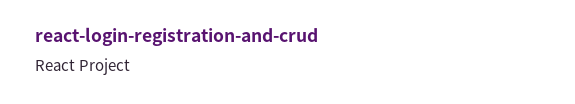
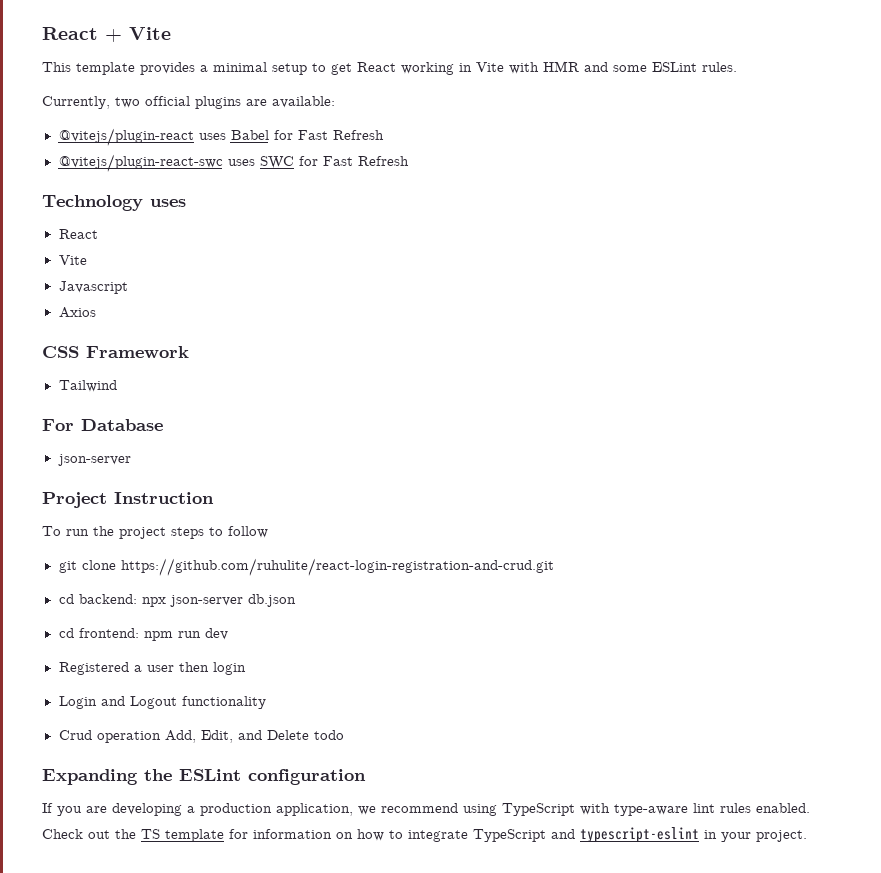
[35,27,318,46] [35,58,131,75] react-login-registration-and-crud // React Project -> [42,27,171,42] [42,61,737,75] [42,96,335,109] [58,128,384,146] [58,154,409,172] [42,195,186,211] [58,229,98,239] [58,255,87,265] [58,281,128,294] [58,307,96,318] [42,346,189,358] [58,380,117,392] [42,419,163,431] [57,454,131,466] [42,492,214,508] [42,526,268,539] [58,558,554,576] [58,594,296,607] [58,628,228,641] [58,662,246,675] [58,696,266,709] [58,730,344,743] [42,769,366,785] [42,803,810,816] [42,827,807,843] React + Vite // This template provides a minimal setup to get React working in Vite with HMR and some ESLint rules. // Currently, two official plugins are available: // @vitejs/plugin-react uses Babel for Fast Refresh // @vitejs/plugin-react-swc uses SWC for Fast Refresh // Technology uses // React // Vite // Javascript // Axios // CSS Framework // Tailwind // For Database // json-server // Project Instruction // To run the project steps to follow // git clone https://github.com/ruhulite/react-login-registration-and-crud.git // cd backend: npx json-server db.json // cd frontend: npm run dev // Registered a user then login // Login and Logout functionality // Crud operation Add, Edit, and Delete todo // Expanding the ESLint configuration // If you are developing a production application, we recommend using TypeScript with type-aware lint rules enabled. Check out the TS template for information on how to integrate TypeScript and typescript-eslint in your project.

